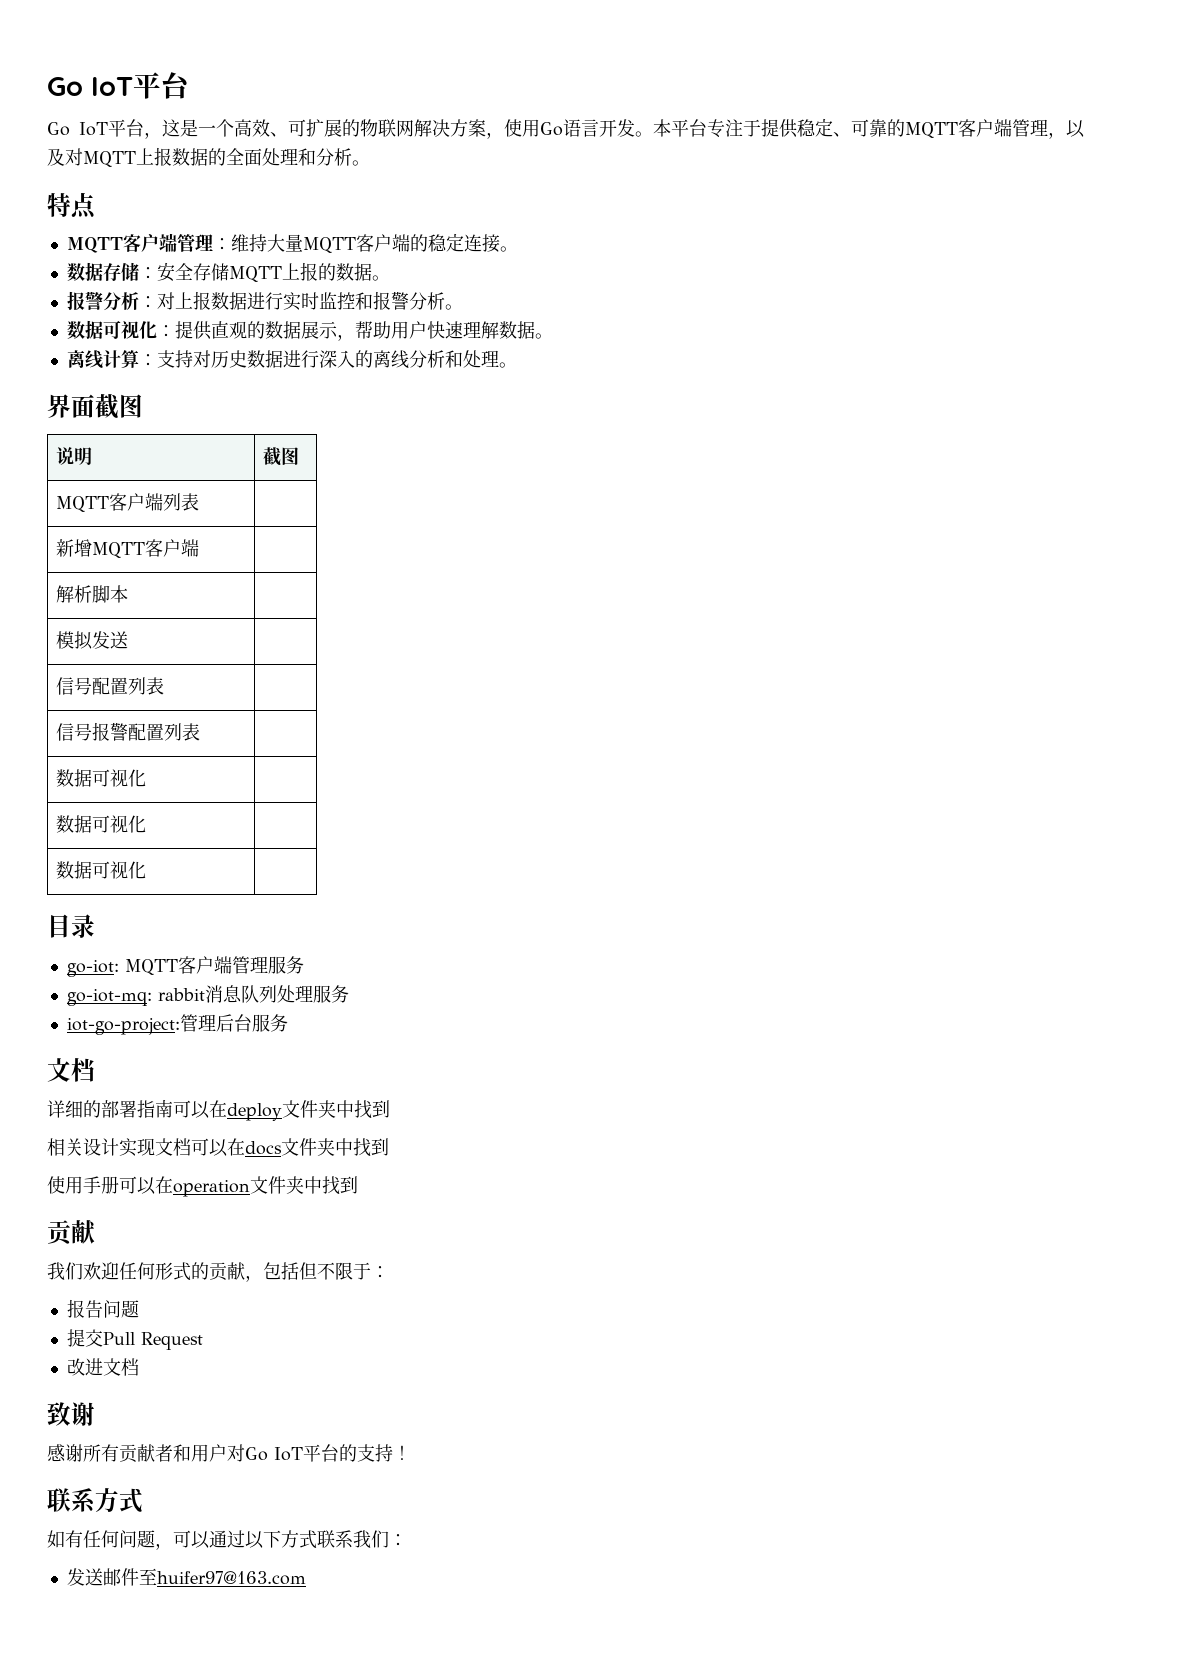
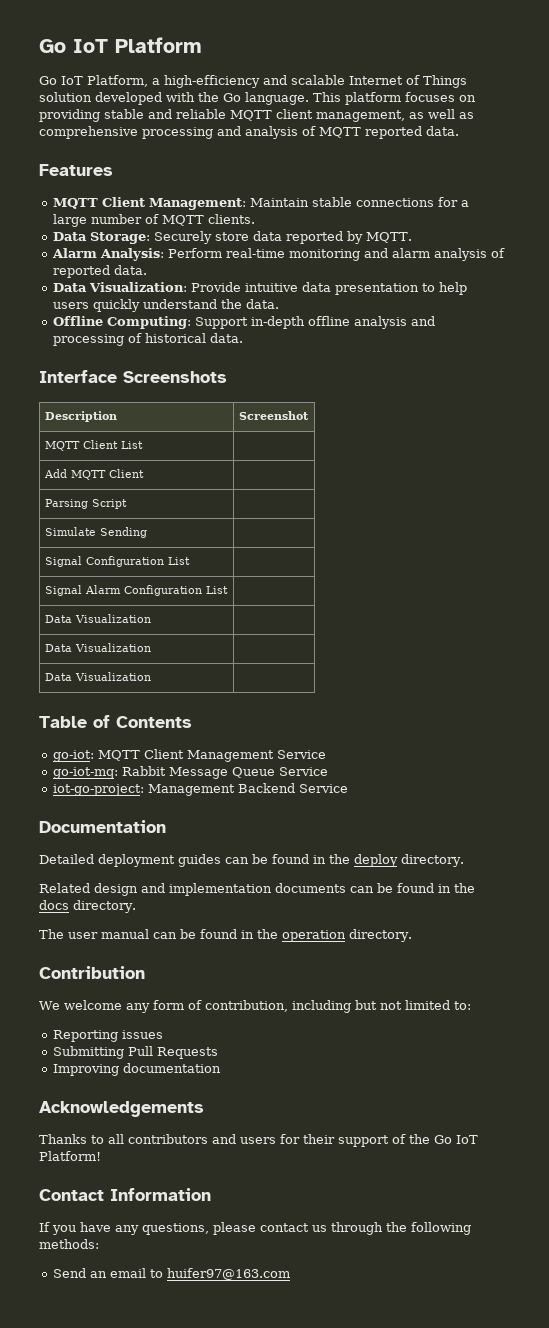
[47,72,190,99] [47,118,1085,139] [47,147,370,168] [47,192,96,219] [66,233,518,254] [66,262,390,283] [66,291,463,311] [66,320,553,341] [66,350,517,369] [47,394,143,419] [56,447,93,465] [263,447,300,466] [56,493,200,513] [56,539,200,559] [56,585,129,603] [56,631,129,650] [56,677,165,695] [56,722,201,741] [56,769,147,787] [56,815,147,833] [56,861,147,879] [47,914,95,938] [66,956,304,977] [66,985,349,1006] [66,1014,288,1035] [47,1058,95,1082] [47,1099,390,1121] [47,1138,389,1157] [47,1176,358,1197] [47,1220,96,1246] [47,1262,389,1282] [66,1299,139,1318] [66,1329,203,1350] [66,1358,139,1376] [47,1402,95,1426] [47,1444,411,1463] [47,1488,143,1513] [47,1530,407,1550] [66,1568,157,1586] Go IoT平台 // Go IoT平台，这是一个高效、可扩展的物联网解决方案，使用Go语言开发。本平台专注于提供稳定、可靠的MQTT客户端管理，以及对MQTT上报数据的全面处理和分析。 // 特点 // MQTT客户端管理：维持大量MQTT客户端的稳定连接。 // 数据存储：安全存储MQTT上报的数据。 // 报警分析：对上报数据进行实时监控和报警分析。 // 数据可视化：提供直观的数据展示，帮助用户快速理解数据。 // 离线计算：支持对历史数据进行深入的离线分析和处理。 // 界面截图 // 说明 | 截图 // MQTT客户端列表 | // 新增MQTT客户端 | // 解析脚本 | // 模拟发送 | // 信号配置列表 | // 信号报警配置列表 | // 数据可视化 | // 数据可视化 | // 数据可视化 | // 目录 // go-iot: MQTT客户端管理服务 // go-iot-mq: rabbit消息队列处理服务 // iot-go-project:管理后台服务 // 文档 // 详细的部署指南可以在deploy文件夹中找到 // 相关设计实现文档可以在docs文件夹中找到 // 使用手册可以在operation文件夹中找到 // 贡献 // 我们欢迎任何形式的贡献，包括但不限于： // 报告问题 // 提交Pull Request // 改进文档 // 致谢 // 感谢所有贡献者和用户对Go IoT平台的支持！ // 联系方式 // 如有任何问题，可以通过以下方式联系我们： // 发送邮件至 -> [39,37,202,53] [39,75,467,88] [39,92,476,105] [39,109,474,122] [39,126,459,139] [39,164,113,176] [52,197,469,210] [52,214,255,227] [52,231,412,244] [51,248,505,261] [52,265,147,278] [52,282,467,295] [52,299,279,312] [52,316,435,329] [52,333,243,346] [39,370,227,383] [44,411,117,422] [238,411,309,420] [44,440,143,451] [43,469,144,480] [44,499,127,509] [44,527,147,538] [44,556,190,567] [44,585,228,596] [44,614,151,623] [44,643,151,652] [44,672,151,681] [39,715,192,728] [52,749,326,762] [52,766,328,779] [52,783,348,796] [39,820,166,833] [39,854,464,867] [39,883,475,896] [39,900,136,913] [39,929,412,942] [39,966,145,979] [39,1000,471,1013] [52,1030,163,1042] [52,1046,218,1059] [52,1063,221,1076] [39,1101,204,1117] [39,1134,478,1147] [39,1151,101,1161] [39,1188,211,1201] [39,1222,471,1235] [39,1239,99,1249] [52,1268,163,1278] Go IoT Platform // Go IoT Platform, a high-efficiency and scalable Internet of Things solution developed with the Go language. This platform focuses on providing stable and reliable MQTT client management, as well as comprehensive processing and analysis of MQTT reported data. // Features // MQTT Client Management: Maintain stable connections for a large number of MQTT clients. // Data Storage: Securely store data reported by MQTT. // Alarm Analysis: Perform real-time monitoring and alarm analysis of reported data. // Data Visualization: Provide intuitive data presentation to help users quickly understand the data. // Offline Computing: Support in-depth offline analysis and processing of historical data. // Interface Screenshots // Description | Screenshot // MQTT Client List | // Add MQTT Client | // Parsing Script | // Simulate Sending | // Signal Configuration List | // Signal Alarm Configuration List | // Data Visualization | // Data Visualization | // Data Visualization | // Table of Contents // go-iot: MQTT Client Management Service // go-iot-mq: Rabbit Message Queue Service // iot-go-project: Management Backend Service // Documentation // Detailed deployment guides can be found in the deploy directory. // Related design and implementation documents can be found in the docs directory. // The user manual can be found in the operation directory. // Contribution // We welcome any form of contribution, including but not limited to: // Reporting issues // Submitting Pull Requests // Improving documentation // Acknowledgements // Thanks to all contributors and users for their support of the Go IoT Platform! // Contact Information // If you have any questions, please contact us through the following methods: // Send an email to

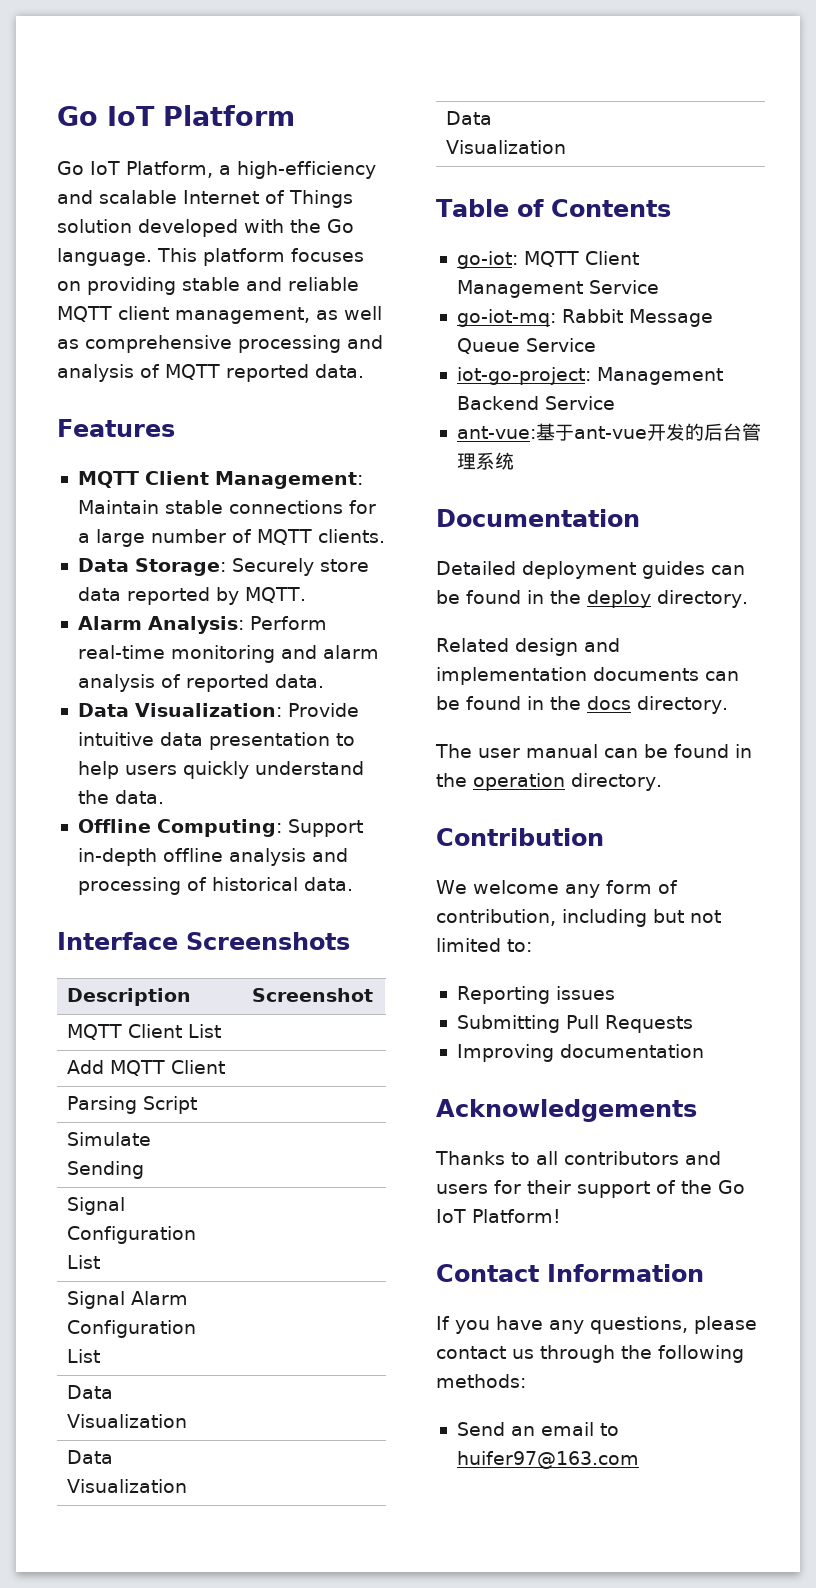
(348, 788) none -> [456,423,761,441] [456,452,514,470] // ant-vue:基于ant-vue开发的后台管理系统

